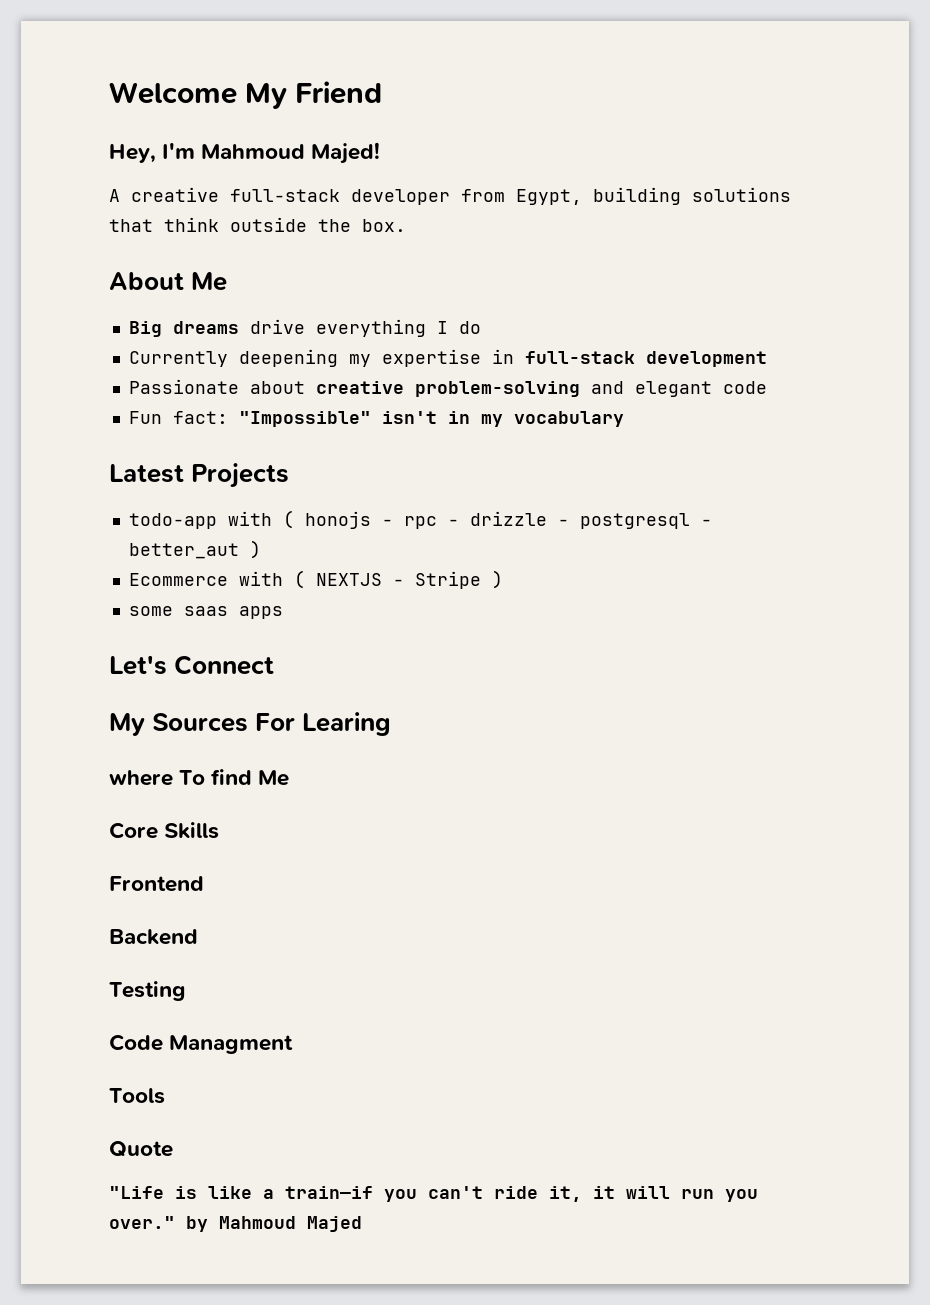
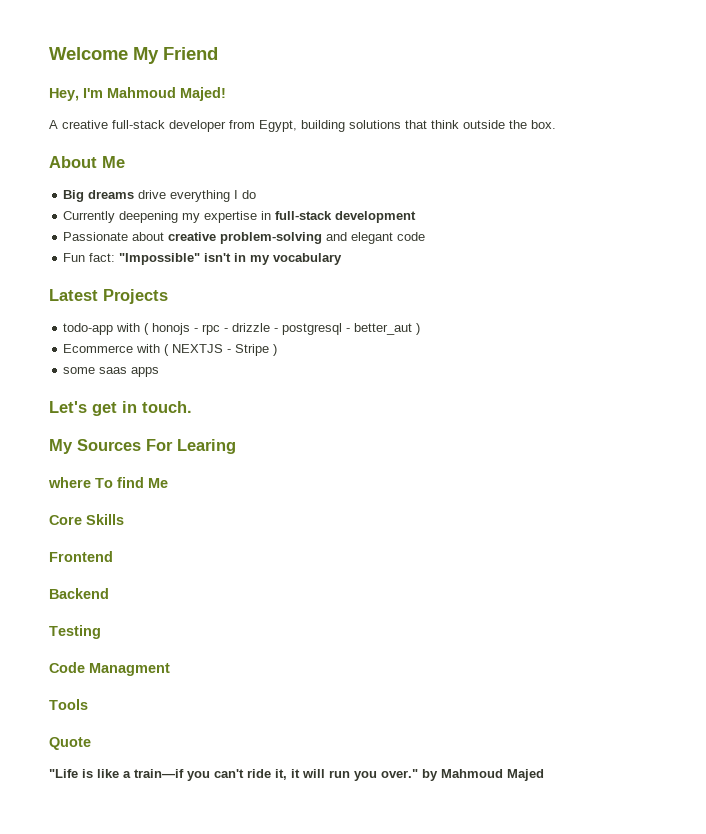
[174,655,275,675] Connect -> [92,401,192,416] get in touch.

